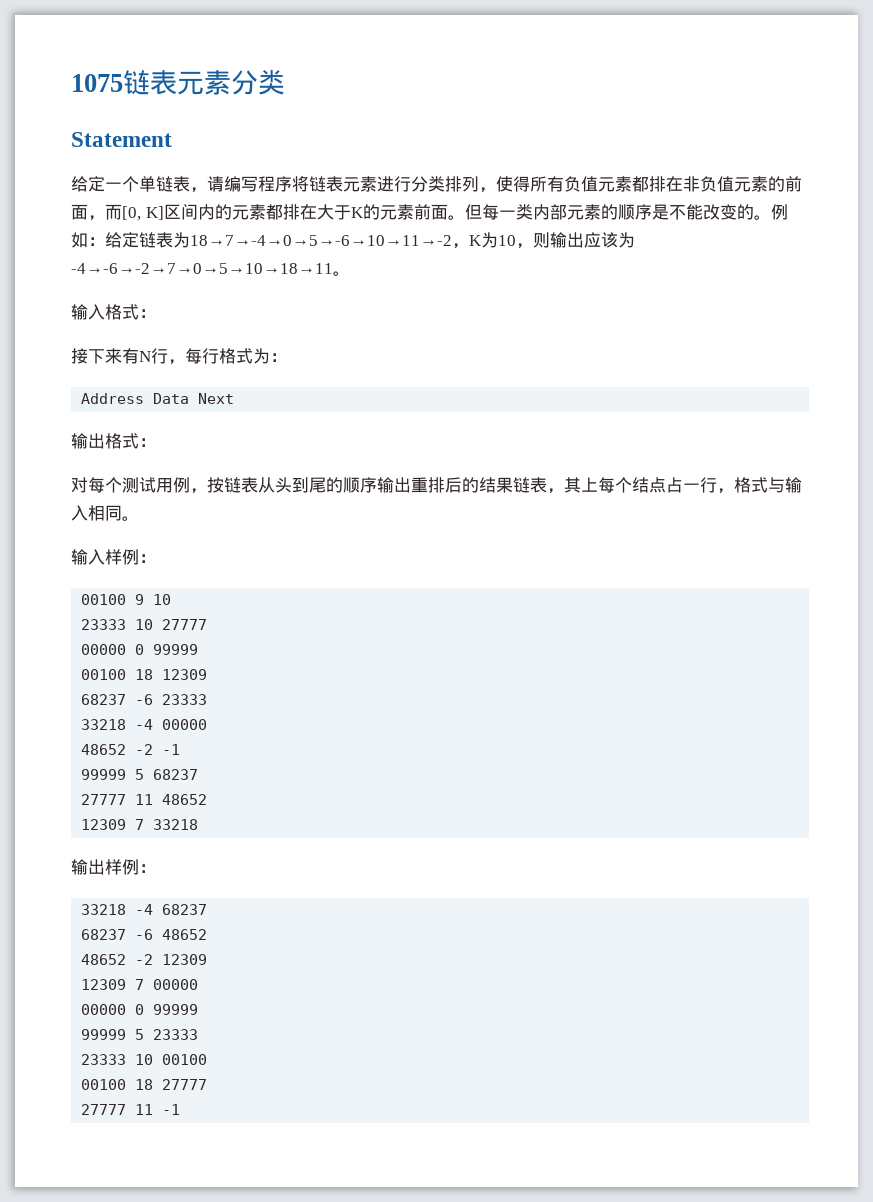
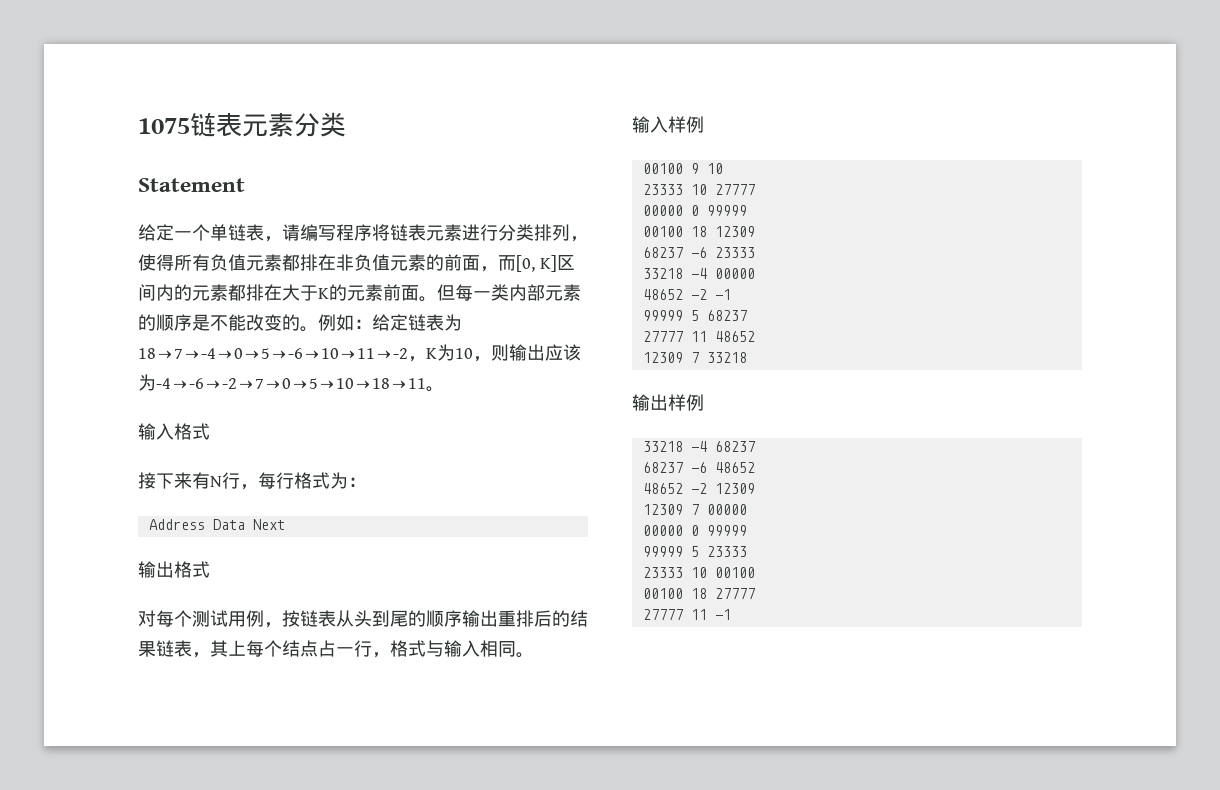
[139,309,156,318] ： -> (210, 431) none
[139,438,156,447] ： -> (210, 569) none
[139,554,156,563] ： -> (704, 124) none
[139,864,156,873] ： -> (704, 402) none

